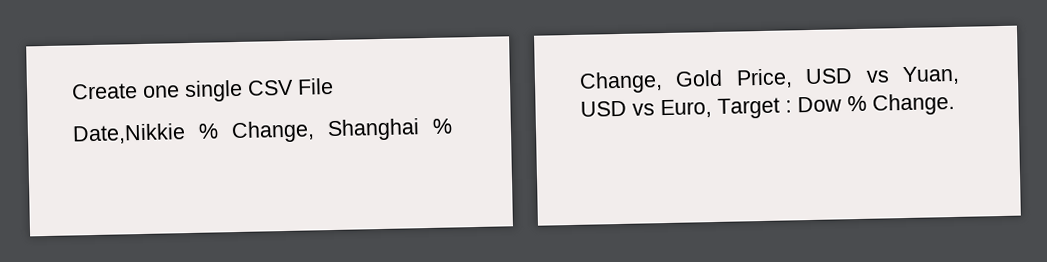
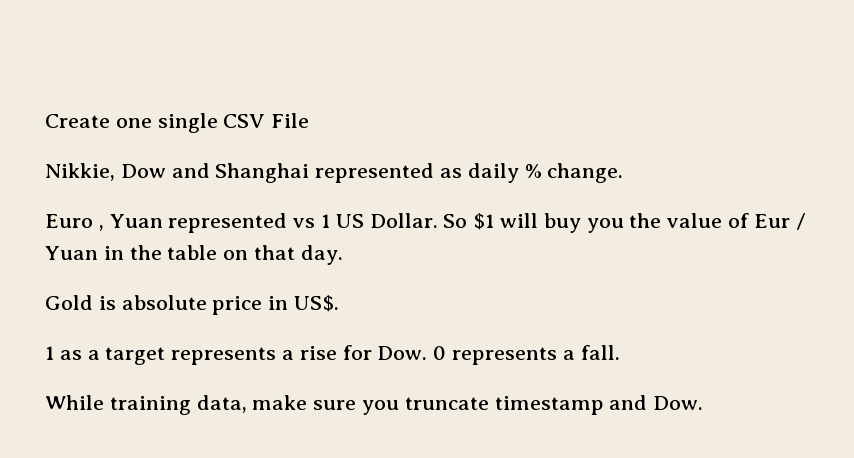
[72,118,453,145] [579,65,960,94] [580,92,955,119] Date,Nikkie % Change, Shanghai % Change, Gold Price, USD vs Yuan, USD vs Euro, Target : Dow % Change. -> [45,163,624,183] [45,213,806,233] [45,245,343,265] [45,295,340,315] [45,345,620,365] [45,395,704,415] Nikkie, Dow and Shanghai represented as daily % change. // Euro , Yuan represented vs 1 US Dollar. So $1 will buy you the value of Eur / Yuan in the table on that day. // Gold is absolute price in US$. // 1 as a target represents a rise for Dow. 0 represents a fall. // While training data, make sure you truncate timestamp and Dow.

